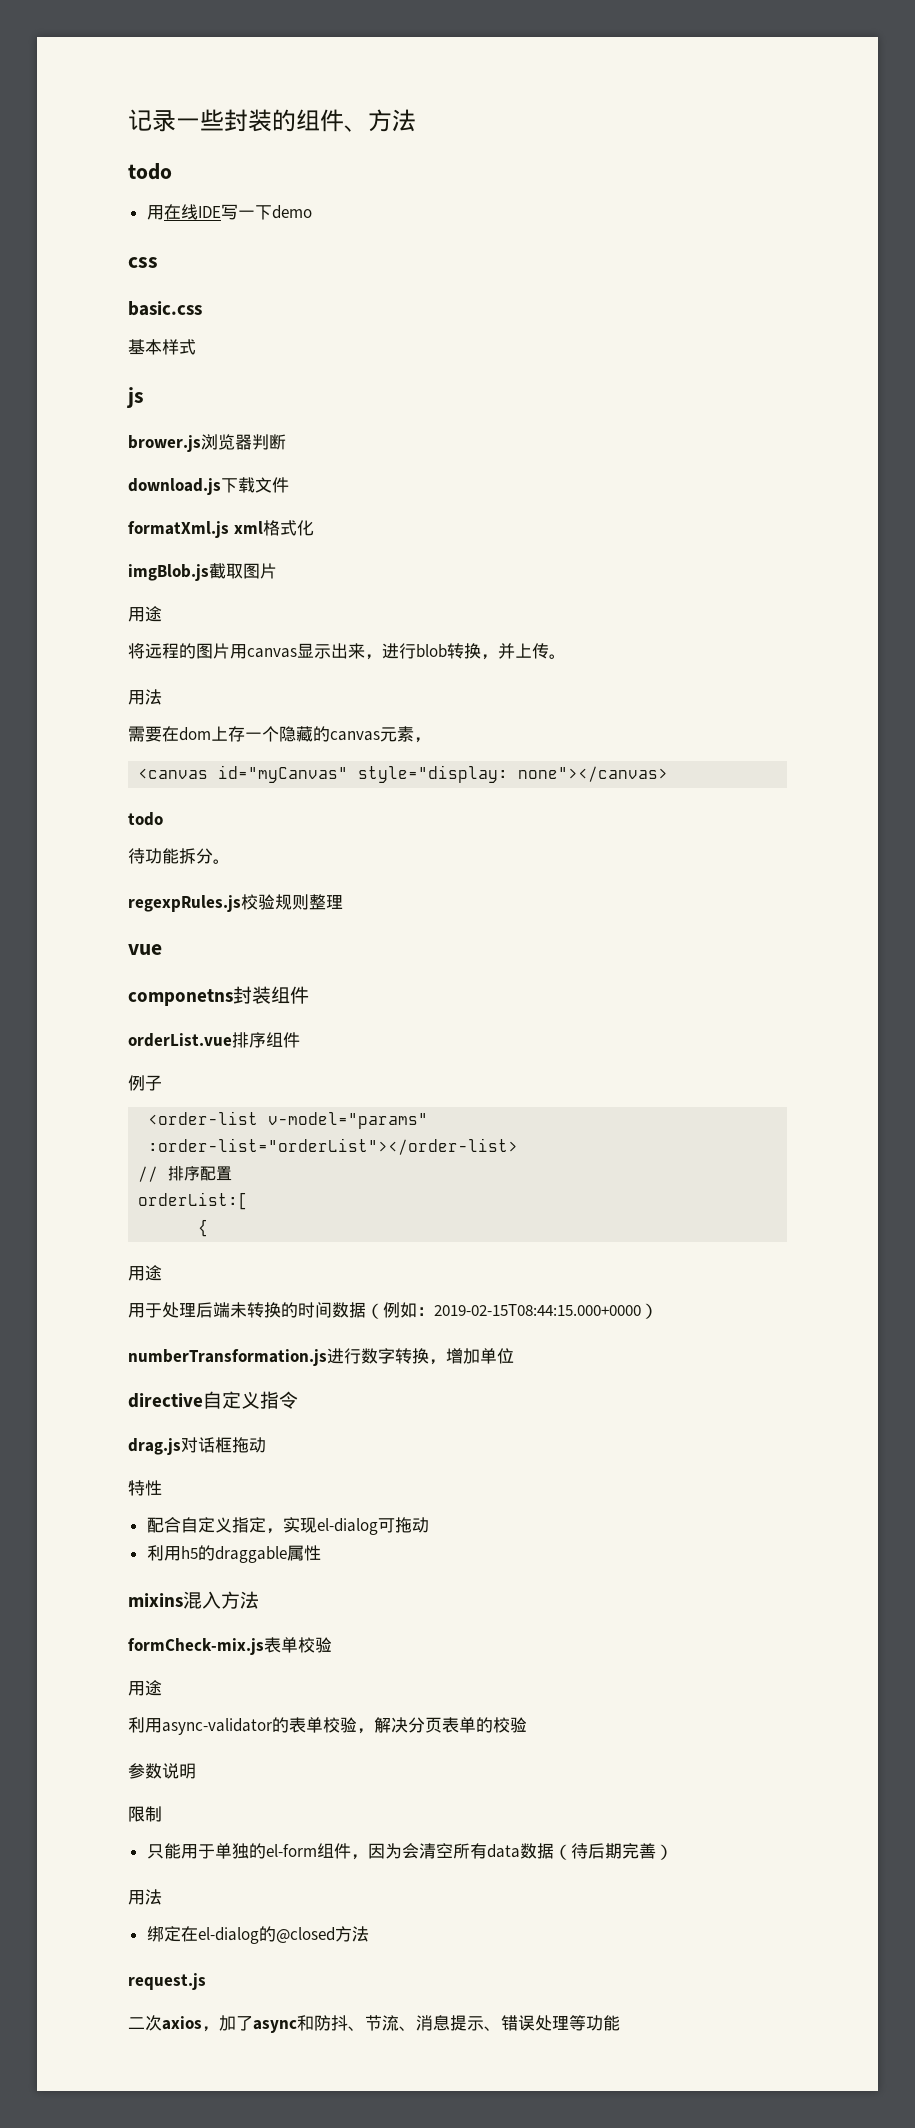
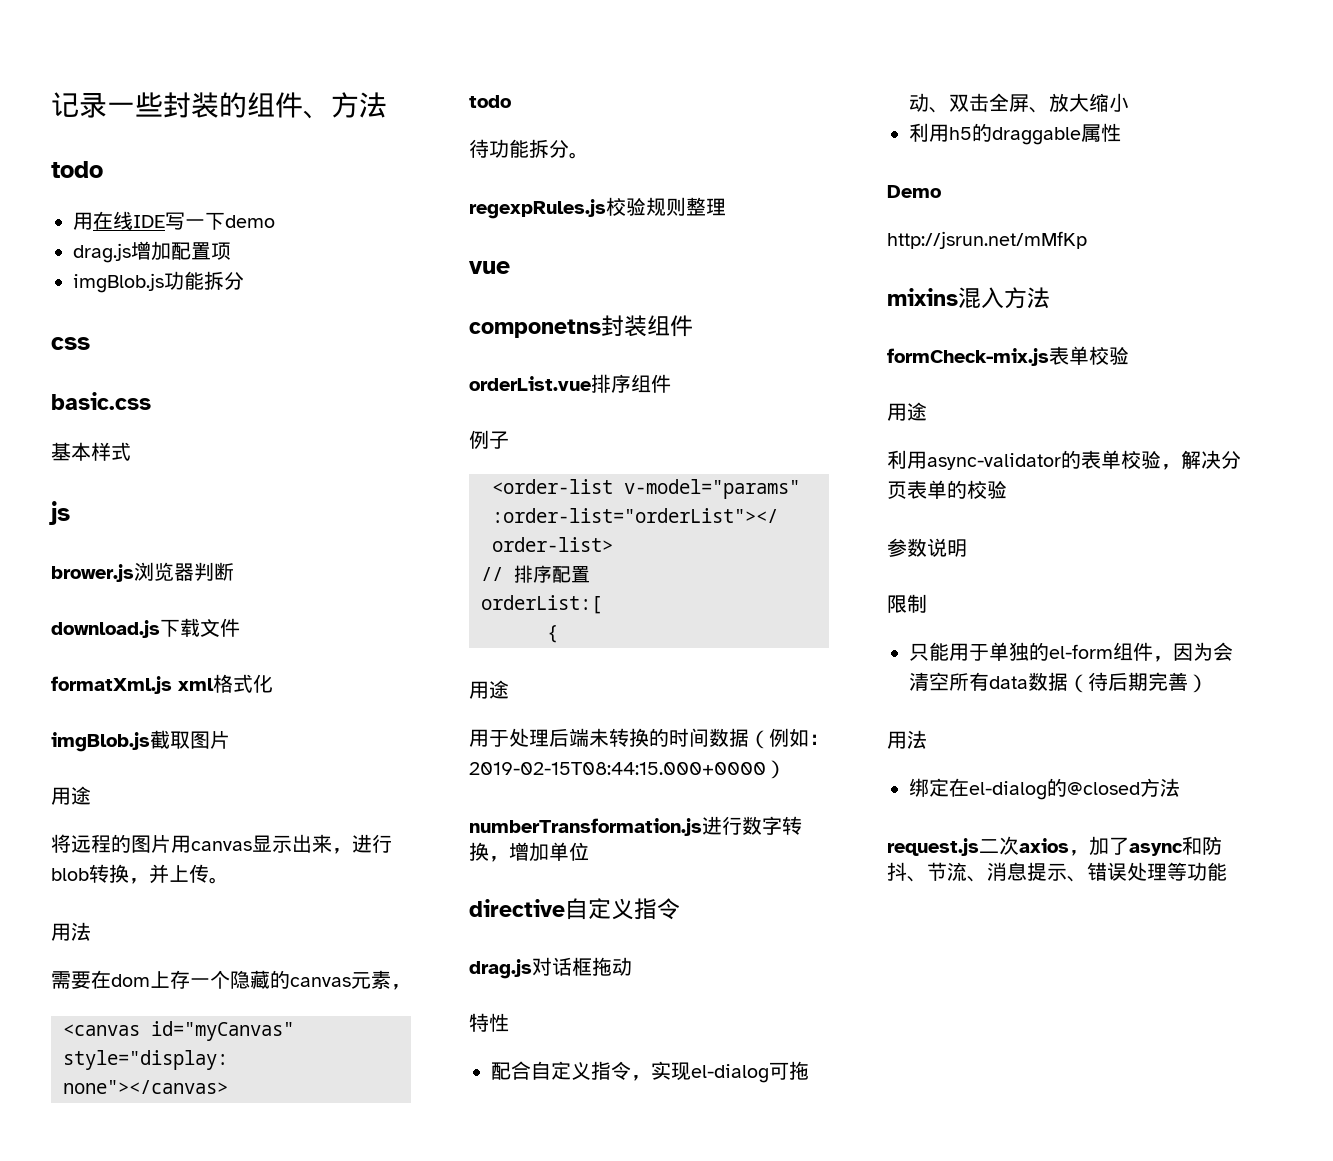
(312, 212) none -> [73,241,231,263] [73,271,244,293] // drag.js增加配置项 // imgBlob.js功能拆分
[248,1517,266,1533] 定 -> [611,1061,631,1080] 令
(429, 1525) none -> [929,93,1129,113] 、双击全屏、放大缩小
(321, 1553) none -> [887,185,941,198] [887,231,1087,249] // Demo // http://jsrun.net/mMfKp
(206, 1981) // -> (979, 847) none

